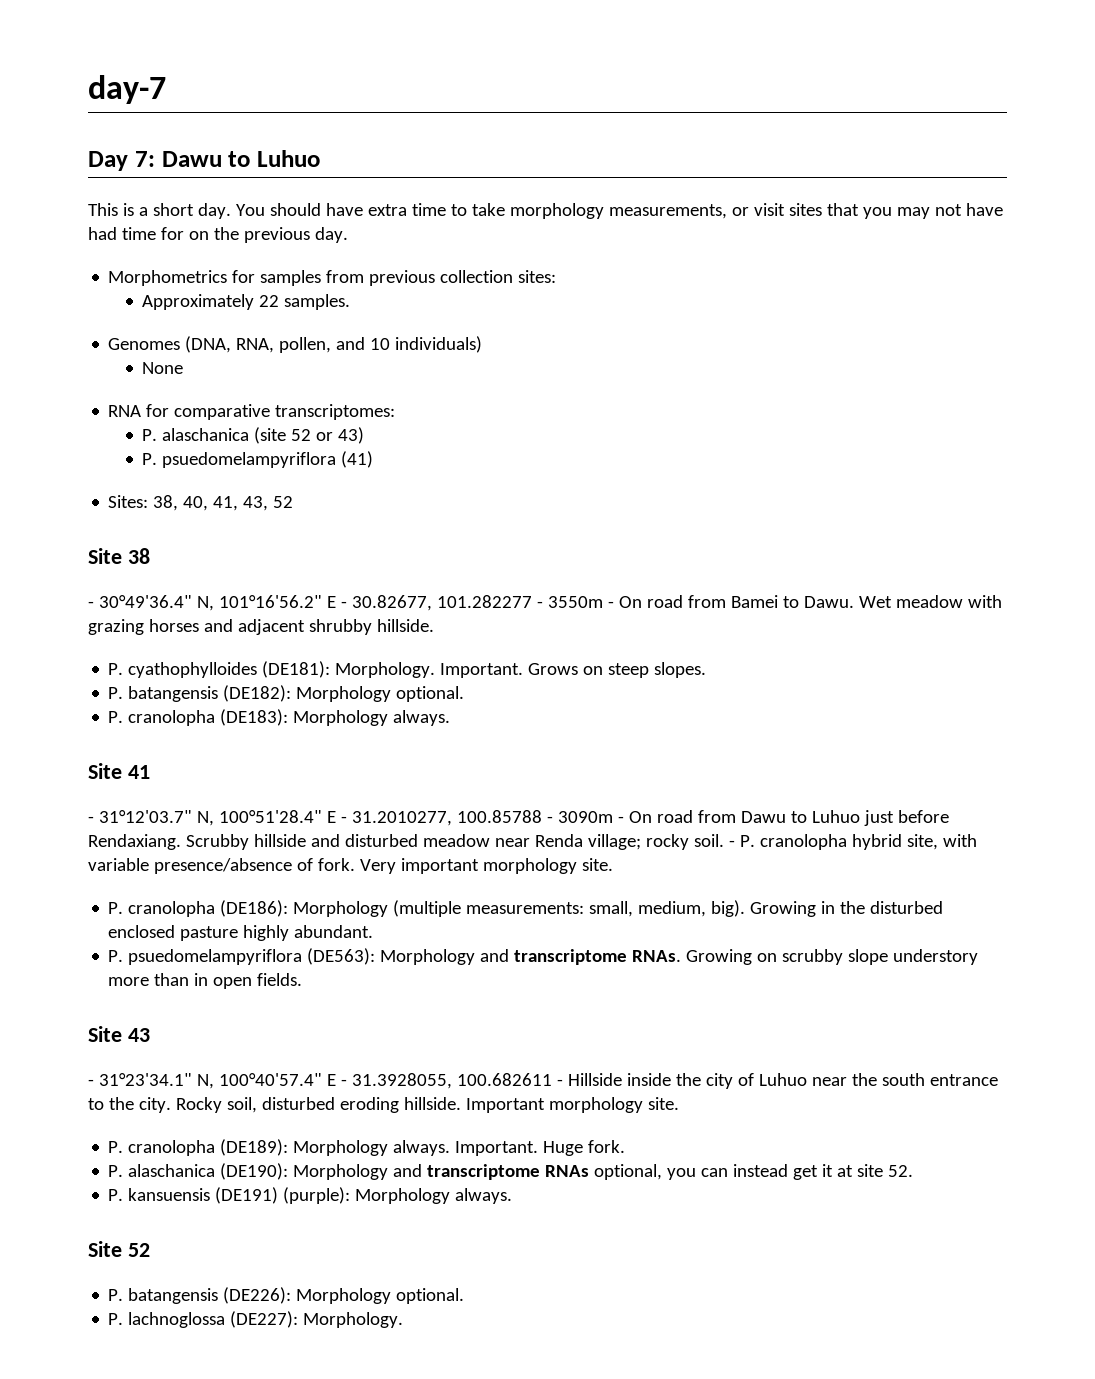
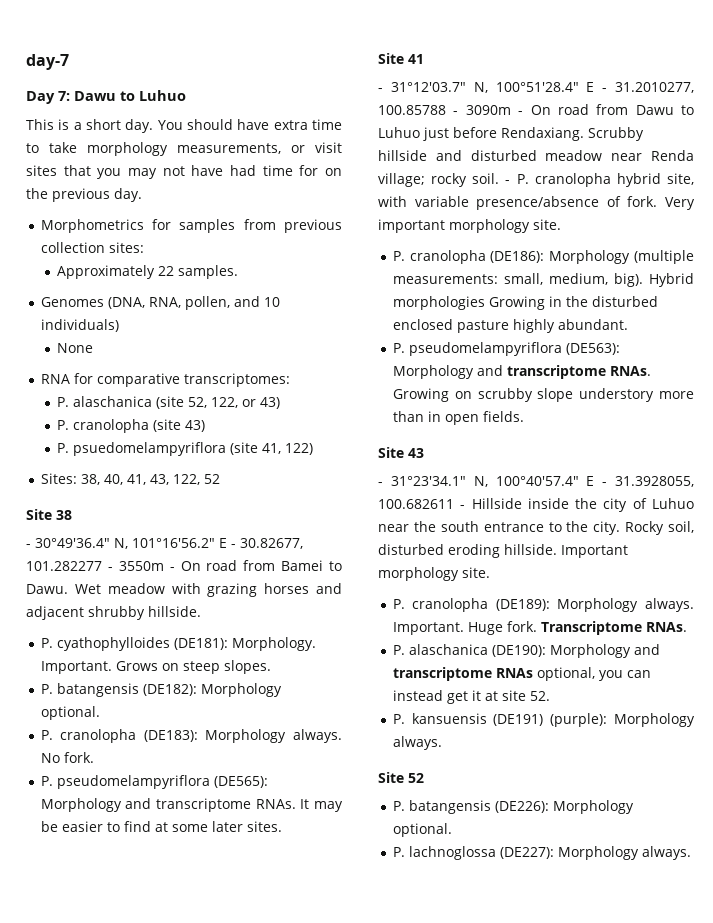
[291,429,312,441] 52 -> [188,397,239,408] 52, 122,
[142,451,374,468] // P. psuedomelampyriflora (41) -> [57,419,206,433] [57,442,314,456] // P. cranolopha (site 43) // P. psuedomelampyriflora (site 41, 122)
(269, 503) none -> [172,474,200,485] 122,
(451, 718) none -> [40,752,94,763] [40,775,268,789] [40,798,343,812] [40,821,282,832] No fork. // P. pseudomelampyriflora (DE565): Morphology and transcriptome RNAs. It may be easier to find at some later sites.
(746, 908) none -> [649,273,694,287] [392,296,485,310] Hybrid morphologies
[128,949,303,965] psuedomelampyriflora -> [408,342,562,356] pseudomelampyriflora
(626, 1146) none -> [540,621,687,635] Transcriptome RNAs.
[303,1312,404,1328] Morphology. -> [557,846,691,860] Morphology always.

